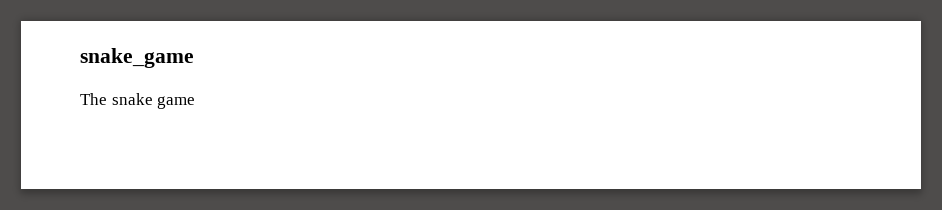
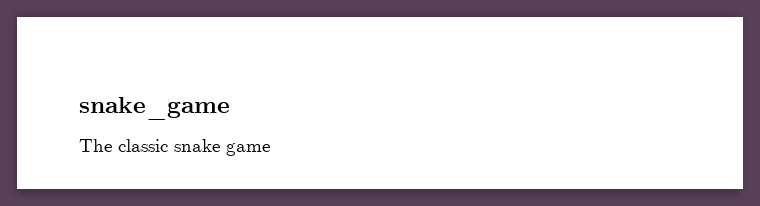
(107, 99) none -> [118,139,168,152] classic

